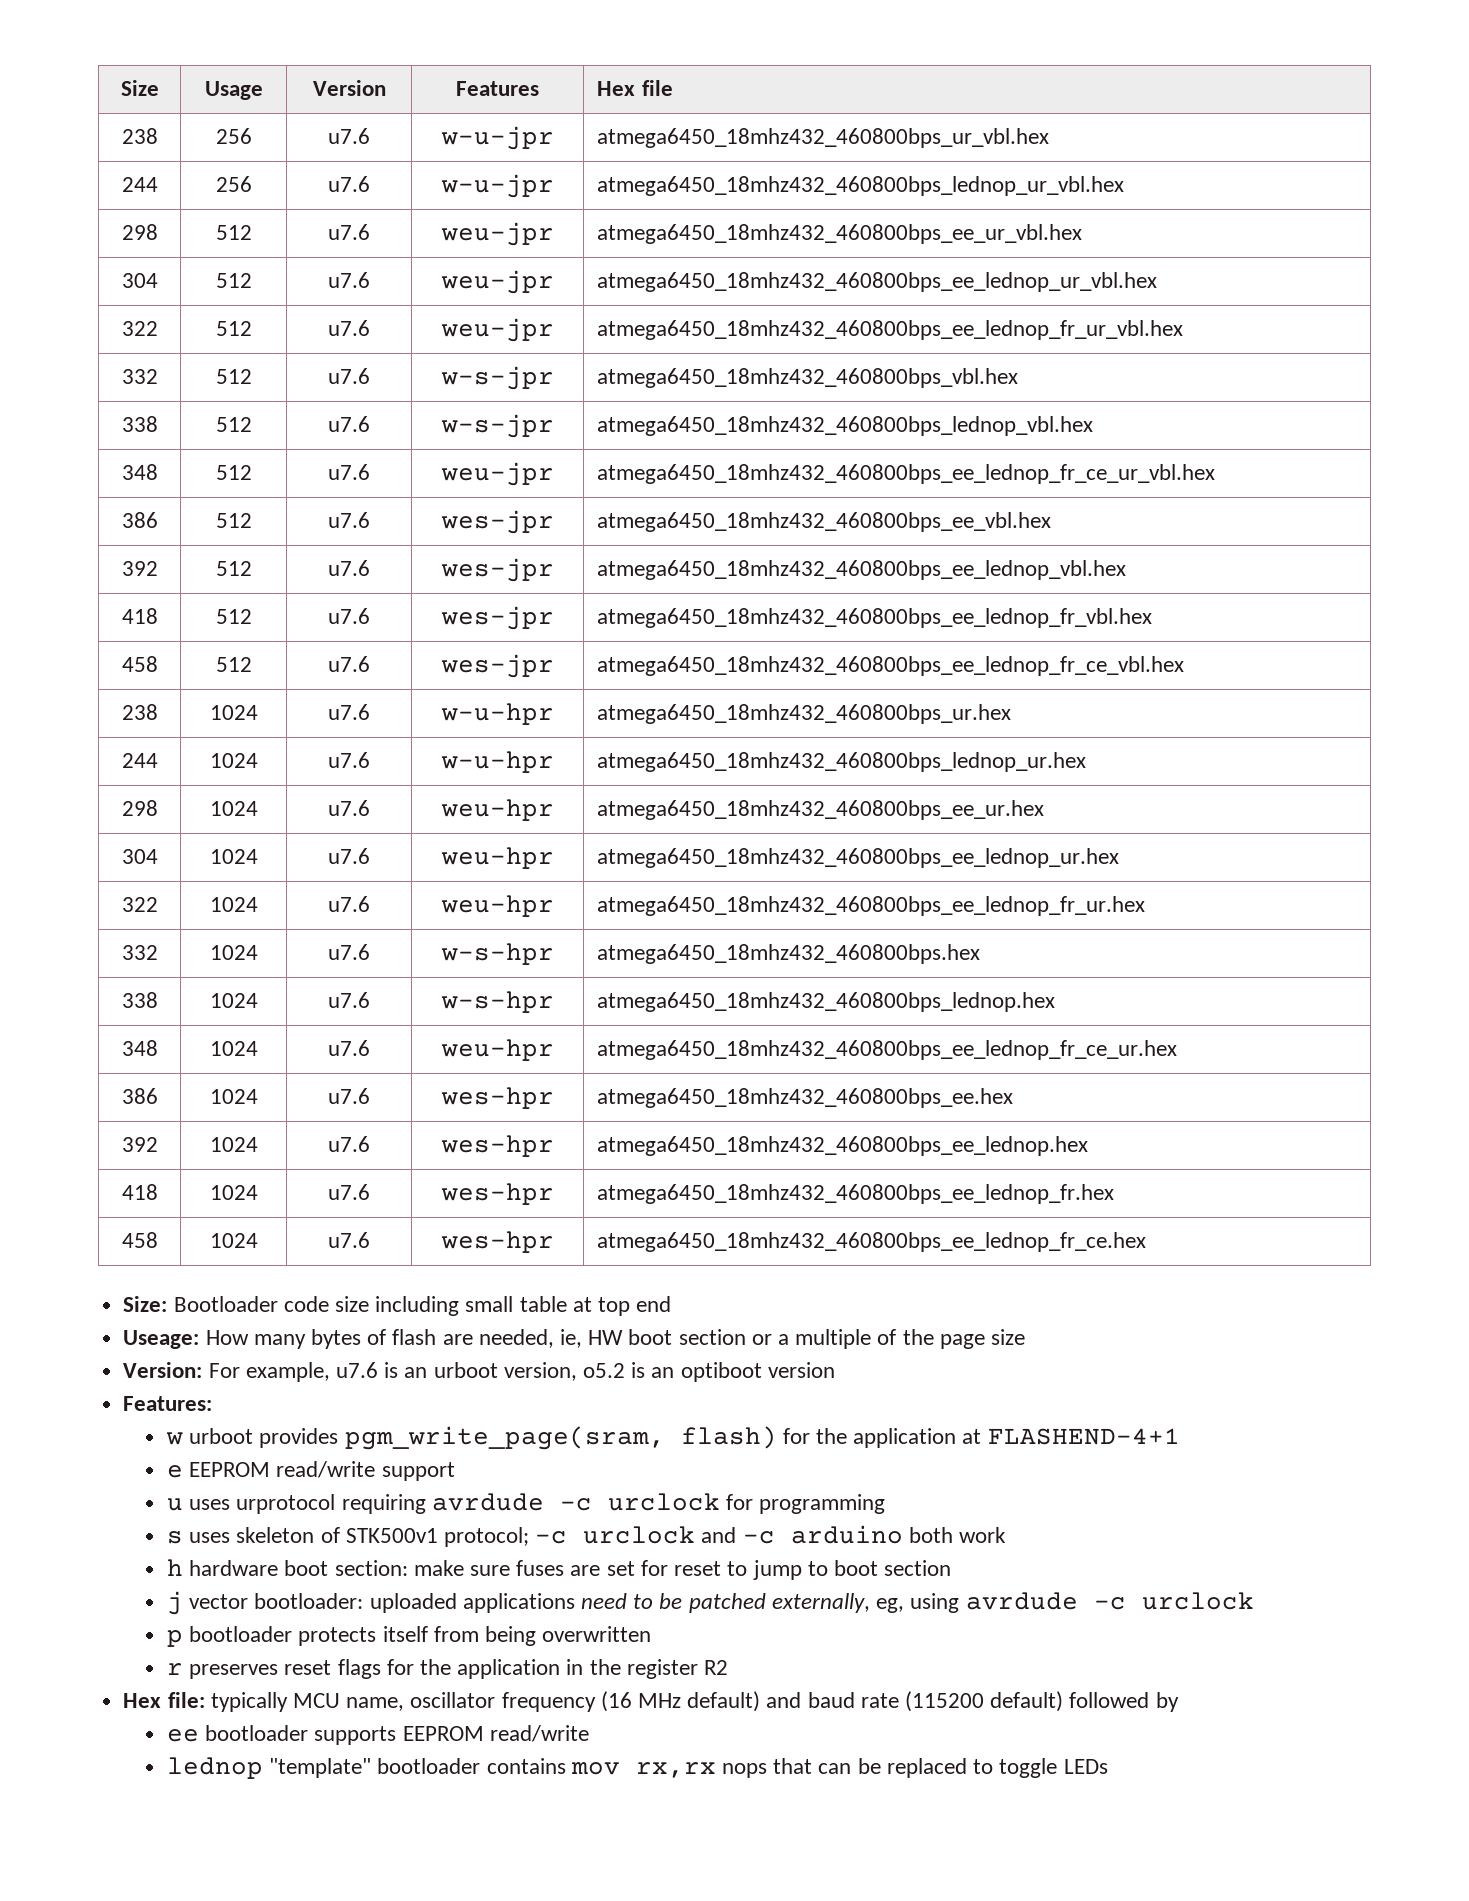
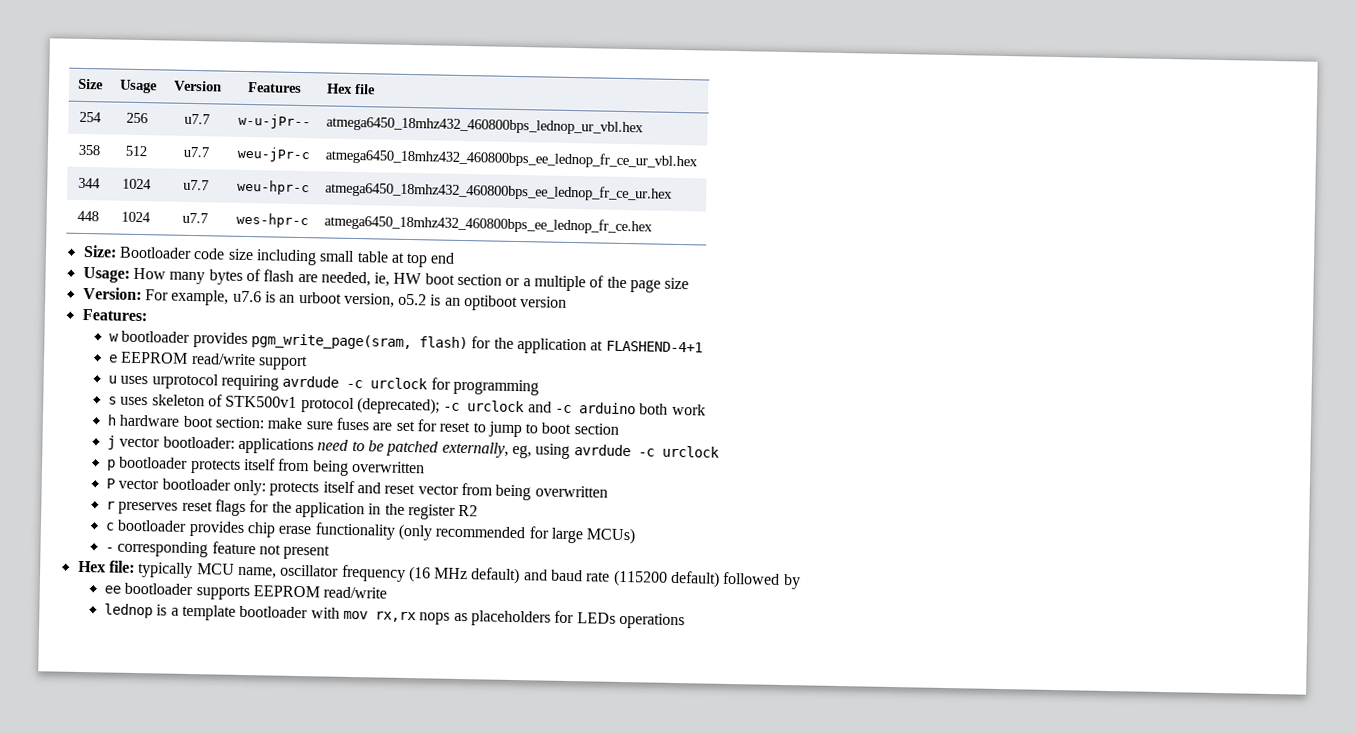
[121,128,158,144] [215,128,252,144] [328,128,370,144] [440,126,554,150] [597,128,1050,148] [121,177,158,192] [215,176,252,192] [328,176,370,192] [440,174,554,198] 238 | 256 | u7.6 | w-u-jpr | atmega6450_18mhz432_460800bps_ur_vbl.hex // 244 | 256 | u7.6 | w-u-jpr -> [78,111,102,123] [126,112,148,124] [183,113,210,125] [237,113,311,130] 254 | 256 | u7.7 | w-u-jPr--
[121,224,158,240] [215,225,252,240] [328,224,370,240] [440,222,554,246] [597,224,1083,244] [121,273,158,288] [215,273,252,288] [328,272,370,288] [440,270,554,294] [597,272,1158,292] [121,321,158,336] [215,321,252,336] [328,320,370,336] [440,318,554,342] [597,320,1184,340] [121,369,158,384] [215,369,252,384] [328,368,370,384] [440,366,554,390] [597,368,1019,388] [121,416,158,432] [215,417,252,432] [328,416,370,432] [440,414,554,438] [597,416,1094,436] [121,464,158,480] [215,465,252,480] [328,464,370,480] [440,462,554,486] [597,464,1216,484] [121,512,158,528] [215,513,252,528] [328,512,370,528] [440,510,554,534] [597,512,1052,532] [121,561,158,576] [215,561,252,576] [328,560,370,576] [440,558,554,582] [597,560,1127,580] [121,608,158,624] [215,609,252,624] [328,608,370,624] [440,606,554,630] [597,608,1153,628] [121,656,158,672] [215,657,252,672] [328,656,370,672] [440,654,554,678] [597,656,1185,676] [121,704,158,720] [209,705,258,720] [328,704,370,720] [440,703,554,725] [597,704,1012,724] [121,753,158,768] [209,753,258,768] [328,752,370,768] [440,751,554,773] [597,752,1087,772] [121,800,158,816] [209,801,258,816] [328,800,370,816] [440,799,554,821] [597,800,1045,820] [121,849,158,864] [209,849,258,864] [328,848,370,864] [440,847,554,869] [597,848,1120,868] [121,897,158,912] [209,897,258,912] [328,896,370,912] [440,895,554,917] [597,896,1146,916] [121,945,158,960] [209,945,258,960] [328,944,370,960] [440,943,554,965] [597,944,981,964] [121,992,158,1008] [209,993,258,1008] [328,992,370,1008] [440,991,554,1013] [597,992,1056,1012] [121,1040,158,1056] [209,1041,258,1056] [328,1040,370,1056] [440,1039,554,1061] [597,1040,1178,1060] [121,1088,158,1104] [209,1089,258,1104] [328,1088,370,1104] [440,1087,554,1109] [597,1088,1014,1108] [121,1137,158,1152] [209,1137,258,1152] [328,1136,370,1152] [440,1135,554,1157] [597,1136,1089,1156] [121,1184,158,1200] [209,1185,258,1200] [328,1184,370,1200] [440,1183,554,1205] [597,1184,1115,1204] [121,1232,158,1248] [209,1233,258,1248] [328,1232,370,1248] [440,1231,554,1253] 298 | 512 | u7.6 | weu-jpr | atmega6450_18mhz432_460800bps_ee_ur_vbl.hex // 304 | 512 | u7.6 | weu-jpr | atmega6450_18mhz432_460800bps_ee_lednop_ur_vbl.hex // 322 | 512 | u7.6 | weu-jpr | atmega6450_18mhz432_460800bps_ee_lednop_fr_ur_vbl.hex // 332 | 512 | u7.6 | w-s-jpr | atmega6450_18mhz432_460800bps_vbl.hex // 338 | 512 | u7.6 | w-s-jpr | atmega6450_18mhz432_460800bps_lednop_vbl.hex // 348 | 512 | u7.6 | weu-jpr | atmega6450_18mhz432_460800bps_ee_lednop_fr_ce_ur_vbl.hex // 386 | 512 | u7.6 | wes-jpr | atmega6450_18mhz432_460800bps_ee_vbl.hex // 392 | 512 | u7.6 | wes-jpr | atmega6450_18mhz432_460800bps_ee_lednop_vbl.hex // 418 | 512 | u7.6 | wes-jpr | atmega6450_18mhz432_460800bps_ee_lednop_fr_vbl.hex // 458 | 512 | u7.6 | wes-jpr | atmega6450_18mhz432_460800bps_ee_lednop_fr_ce_vbl.hex // 238 | 1024 | u7.6 | w-u-hpr | atmega6450_18mhz432_460800bps_ur.hex // 244 | 1024 | u7.6 | w-u-hpr | atmega6450_18mhz432_460800bps_lednop_ur.hex // 298 | 1024 | u7.6 | weu-hpr | atmega6450_18mhz432_460800bps_ee_ur.hex // 304 | 1024 | u7.6 | weu-hpr | atmega6450_18mhz432_460800bps_ee_lednop_ur.hex // 322 | 1024 | u7.6 | weu-hpr | atmega6450_18mhz432_460800bps_ee_lednop_fr_ur.hex // 332 | 1024 | u7.6 | w-s-hpr | atmega6450_18mhz432_460800bps.hex // 338 | 1024 | u7.6 | w-s-hpr | atmega6450_18mhz432_460800bps_lednop.hex // 348 | 1024 | u7.6 | weu-hpr | atmega6450_18mhz432_460800bps_ee_lednop_fr_ce_ur.hex // 386 | 1024 | u7.6 | wes-hpr | atmega6450_18mhz432_460800bps_ee.hex // 392 | 1024 | u7.6 | wes-hpr | atmega6450_18mhz432_460800bps_ee_lednop.hex // 418 | 1024 | u7.6 | wes-hpr | atmega6450_18mhz432_460800bps_ee_lednop_fr.hex // 458 | 1024 | u7.6 | wes-hpr -> [77,144,100,156] [125,145,147,157] [182,146,209,158] [236,146,310,163] [325,148,699,170] [77,177,101,189] [121,178,152,190] [182,179,209,191] [236,179,310,196] [325,181,674,202] [76,210,99,222] [120,211,151,223] [181,212,208,224] [235,212,309,229] 358 | 512 | u7.7 | weu-jPr-c | atmega6450_18mhz432_460800bps_ee_lednop_fr_ce_ur_vbl.hex // 344 | 1024 | u7.7 | weu-hpr-c | atmega6450_18mhz432_460800bps_ee_lednop_fr_ce_ur.hex // 448 | 1024 | u7.7 | wes-hpr-c
[123,1330,200,1349] Useage: -> [82,266,130,283] Usage:
[189,1428,254,1444] urboot -> [121,330,191,343] bootloader
[444,1527,530,1547] protocol; -> [300,397,440,415] protocol (deprecated);
[369,1593,457,1613] uploaded -> (235, 442) none
(652, 1634) none -> [105,478,608,501] // P vector bootloader only: protects itself and reset vector from being overwritten
(729, 1667) none -> [104,519,637,545] [104,540,331,560] // c bootloader provides chip erase functionality (only recommended for large MCUs) // - corresponding feature not present
[269,1758,1108,1778] "template" bootloader contains mov rx,rx nops that can be replaced to toggle LEDs -> [156,604,685,630] is a template bootloader with mov rx,rx nops as placeholders for LEDs operations

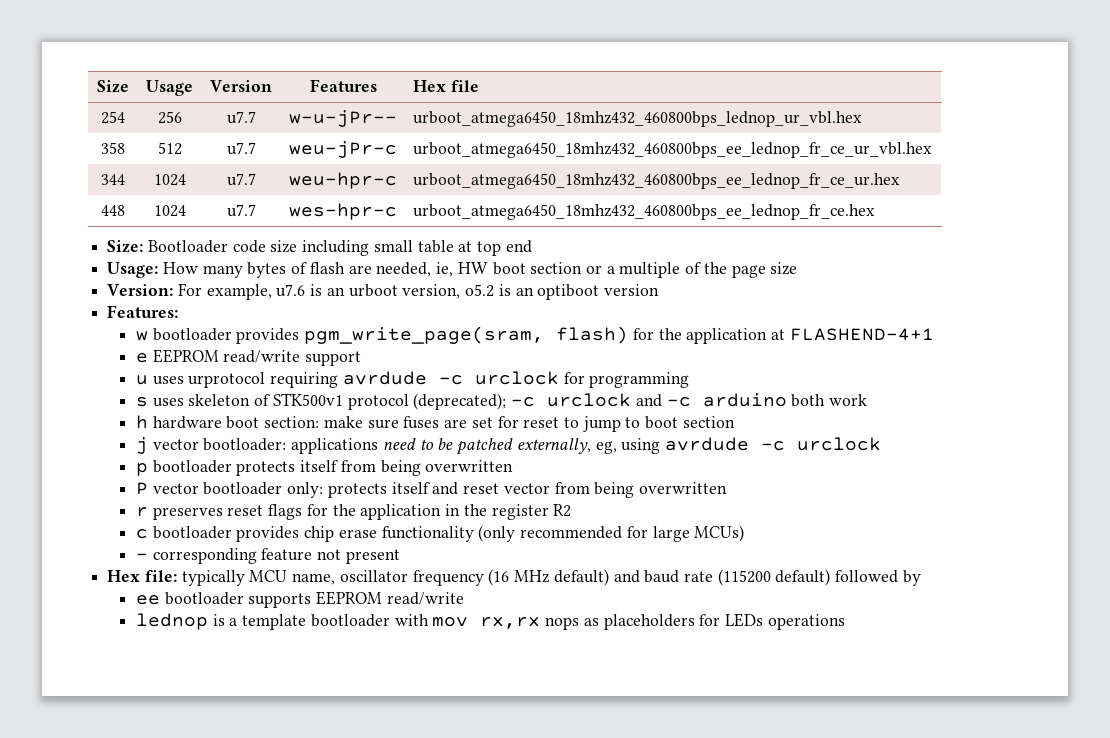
[326,116,645,136] atmega6450_18mhz432_460800bps_lednop_ur_vbl.hex -> [413,111,863,127] urboot_atmega6450_18mhz432_460800bps_lednop_ur_vbl.hex
[325,148,699,170] atmega6450_18mhz432_460800bps_ee_lednop_fr_ce_ur_vbl.hex -> [413,142,933,158] urboot_atmega6450_18mhz432_460800bps_ee_lednop_fr_ce_ur_vbl.hex
[325,181,674,202] atmega6450_18mhz432_460800bps_ee_lednop_fr_ce_ur.hex -> [413,173,901,189] urboot_atmega6450_18mhz432_460800bps_ee_lednop_fr_ce_ur.hex
[324,214,654,235] atmega6450_18mhz432_460800bps_ee_lednop_fr_ce.hex -> [413,204,876,220] urboot_atmega6450_18mhz432_460800bps_ee_lednop_fr_ce.hex

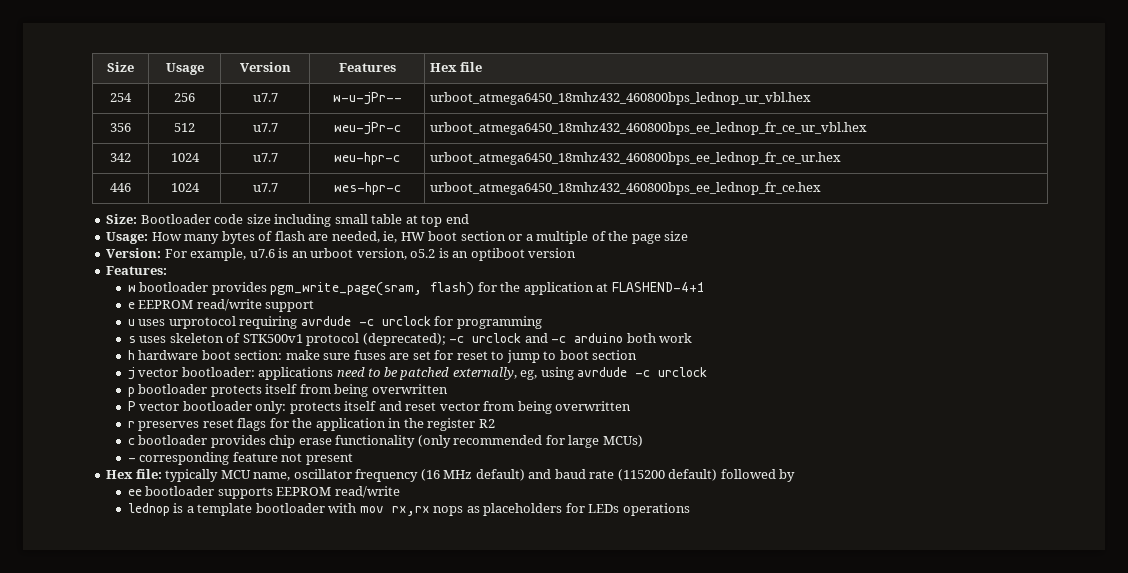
[101,142,125,154] 358 -> [110,123,131,132] 356
[101,174,125,185] 344 -> [110,153,131,162] 342
[101,205,125,216] 448 -> [110,183,131,192] 446

